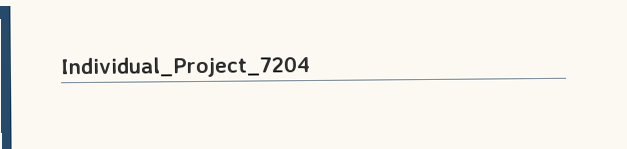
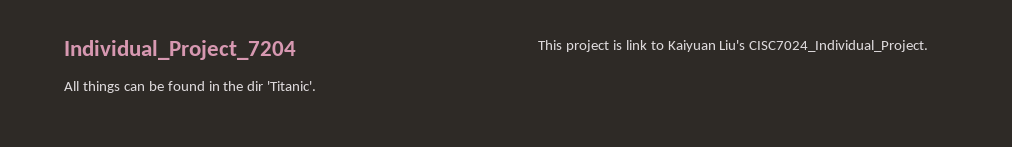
(311, 67) none -> [64,81,317,93] [538,40,929,52] // All things can be found in the dir 'Titanic'. // This project is link to Kaiyuan Liu's CISC7024_Individual_Project.

